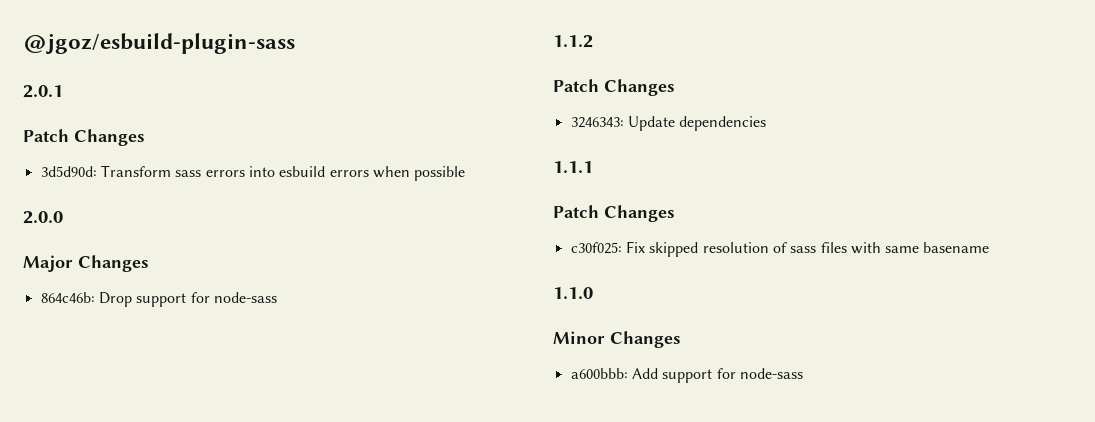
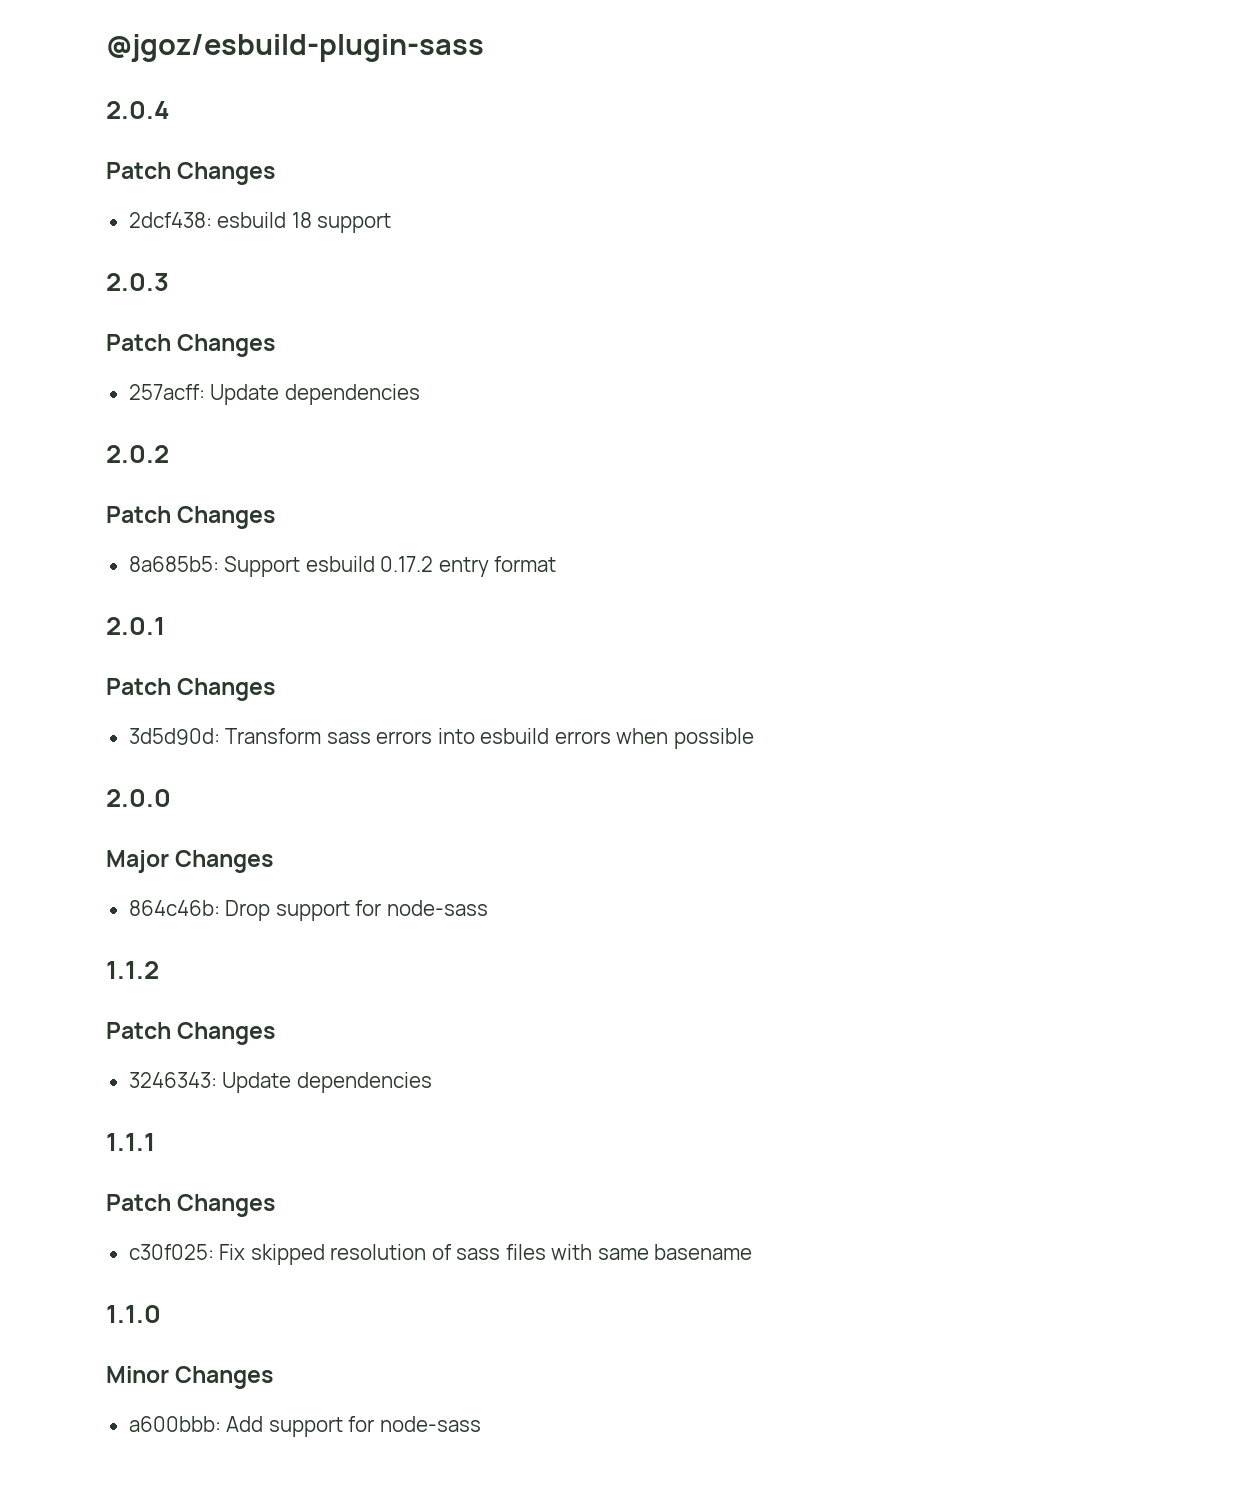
(295, 43) none -> [106,101,170,119] [106,162,276,185] [128,212,392,233] [106,273,169,291] [106,334,276,357] [128,384,420,405] [106,445,169,463] [106,506,276,529] [128,556,557,577] // 2.0.4 // Patch Changes // 2dcf438: esbuild 18 support // 2.0.3 // Patch Changes // 257acff: Update dependencies // 2.0.2 // Patch Changes // 8a685b5: Support esbuild 0.17.2 entry format

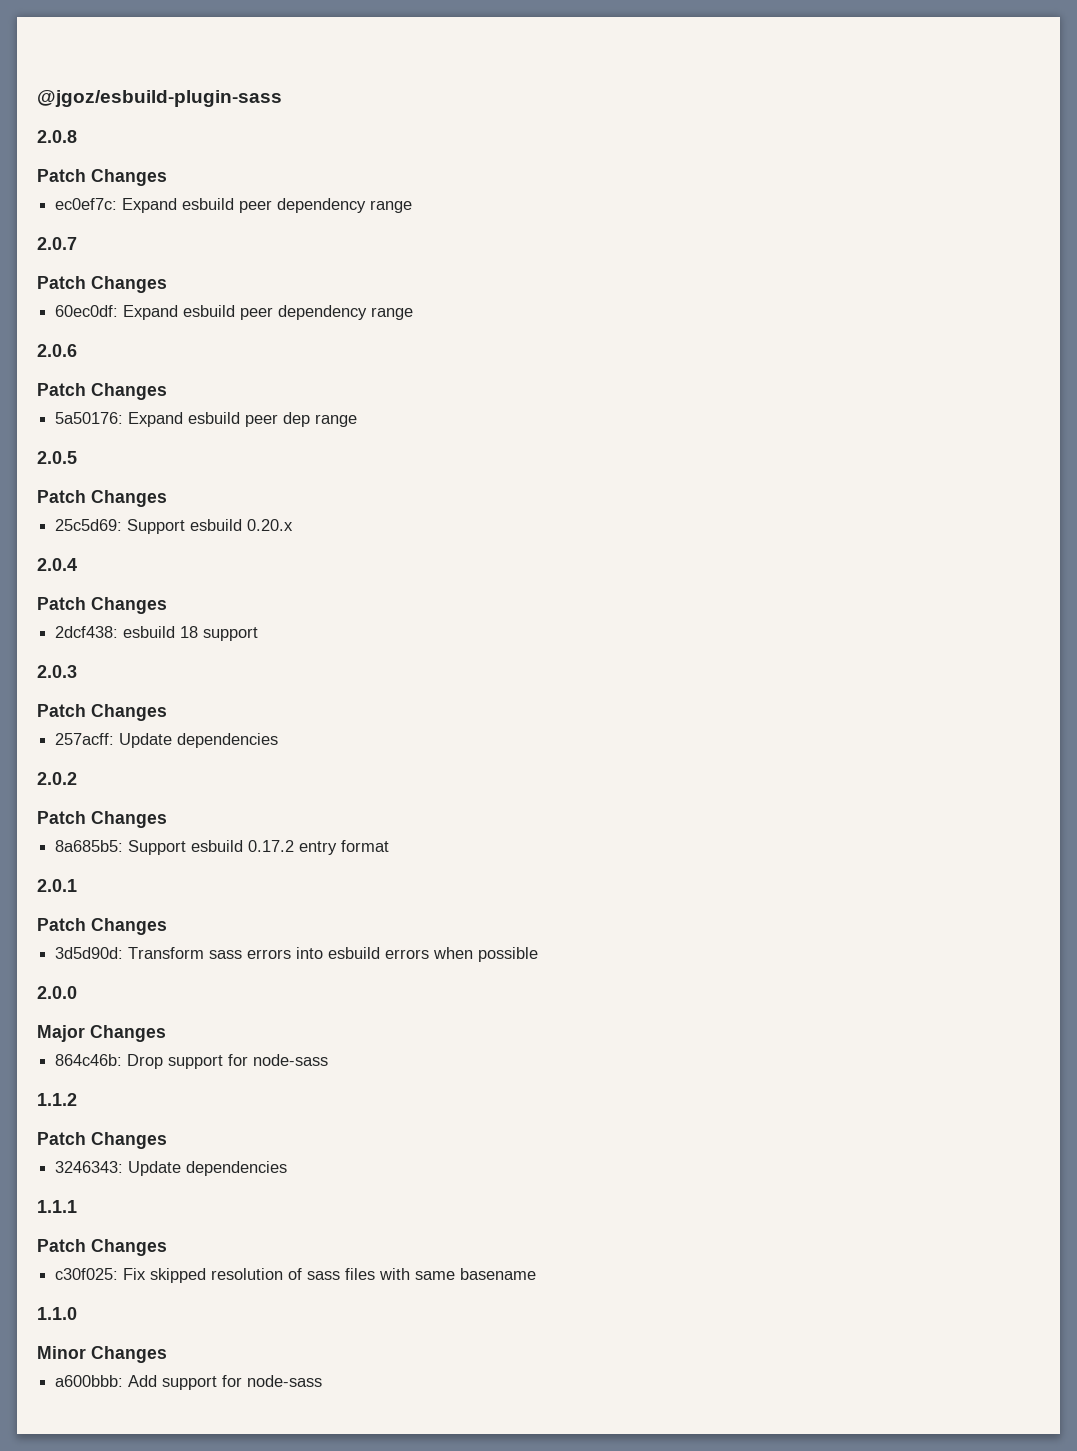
(484, 48) none -> [37,130,77,143] [37,169,167,186] [55,198,413,213] [37,237,77,250] [37,276,167,293] [55,305,414,320] [37,344,77,357] [37,383,167,400] [55,412,358,427] [37,451,77,464] [37,490,167,507] [55,519,294,534] // 2.0.8 // Patch Changes // ec0ef7c: Expand esbuild peer dependency range // 2.0.7 // Patch Changes // 60ec0df: Expand esbuild peer dependency range // 2.0.6 // Patch Changes // 5a50176: Expand esbuild peer dep range // 2.0.5 // Patch Changes // 25c5d69: Support esbuild 0.20.x

